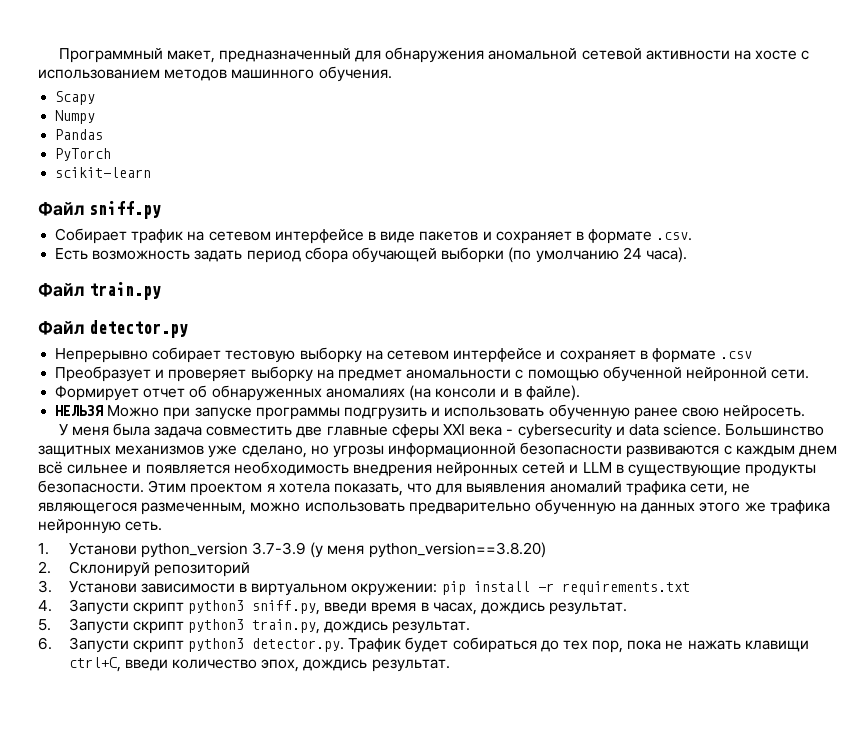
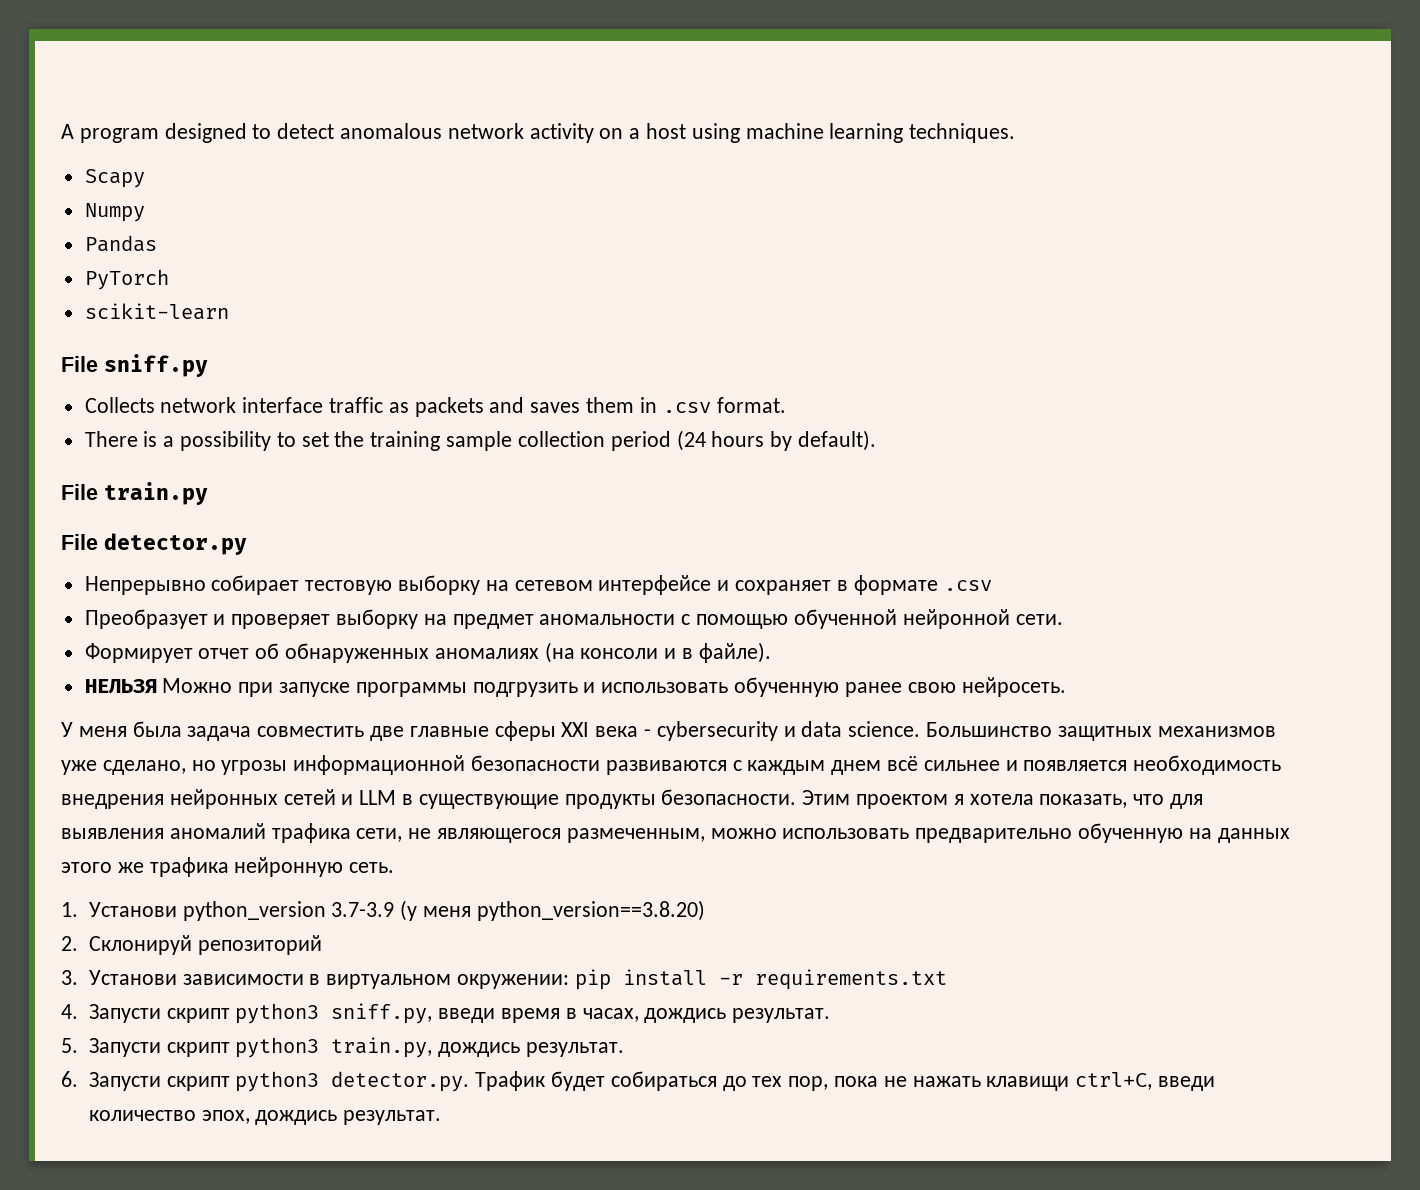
[58,47,810,63] [38,66,392,82] Программный макет, предназначенный для обнаружения аномальной сетевой активности на хосте с использованием методов машинного обучения. -> [61,123,1016,143] A program designed to detect anomalous network activity on a host using machine learning techniques.
[38,202,84,216] Файл -> [61,356,98,372] File
[55,228,693,244] [55,247,687,263] [38,283,84,297] Собирает трафик на сетевом интерфейсе в виде пакетов и сохраняет в формате .csv. // Есть возможность задать период сбора обучающей выборки (по умолчанию 24 часа). // Файл -> [84,397,786,417] [84,430,876,451] [61,484,98,500] Collects network interface traffic as packets and saves them in .csv format. // There is a possibility to set the training sample collection period (24 hours by default). // File
[38,321,84,335] Файл -> [61,534,98,550] File

